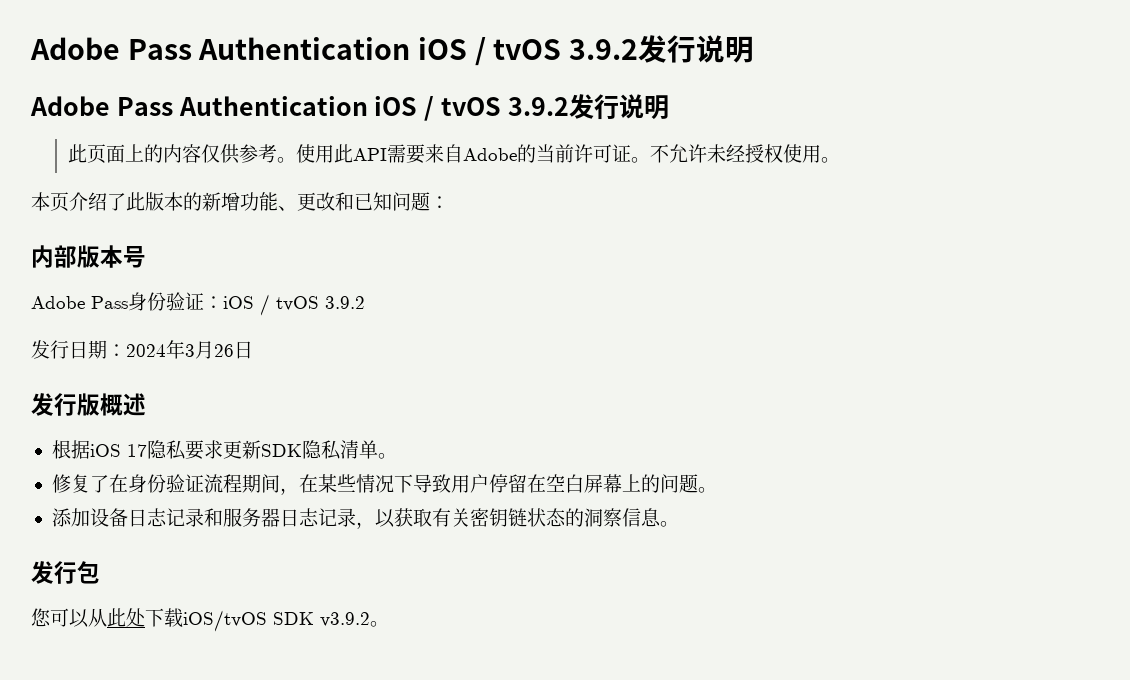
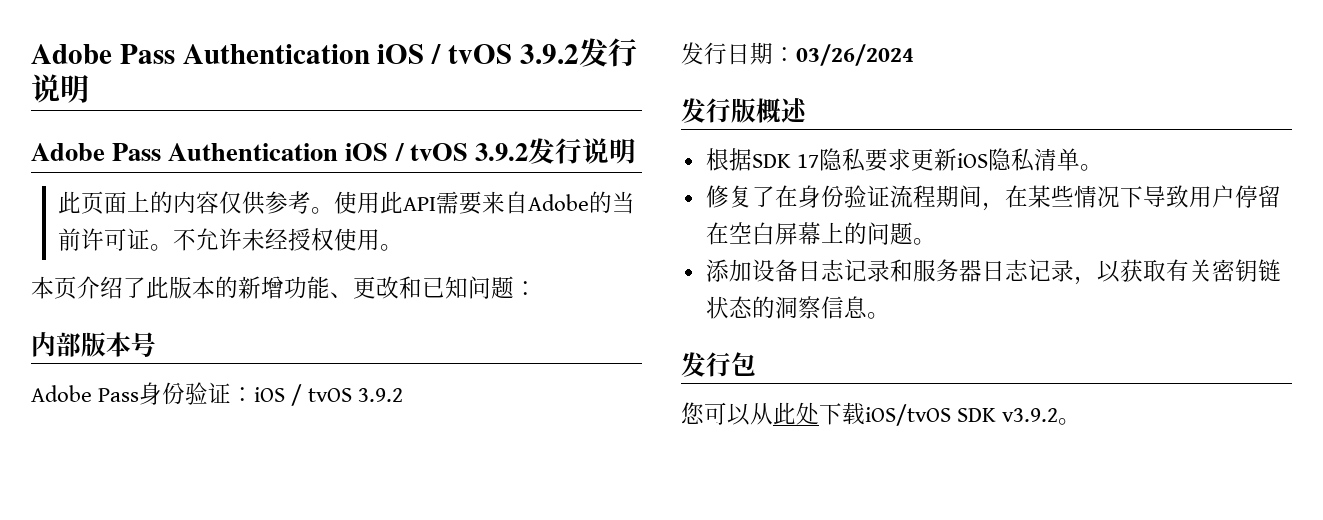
[126,340,253,359] 2024年3月26日 -> [796,44,914,66] 03/26/2024
[89,444,121,457] iOS -> [751,154,791,168] SDK
[260,444,302,457] SDK -> [956,153,988,168] iOS

